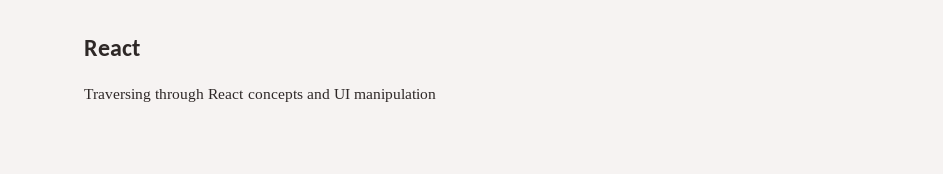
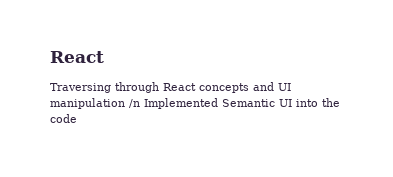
(437, 95) none -> [129,98,340,109] [50,114,77,123] /n Implemented Semantic UI into the code

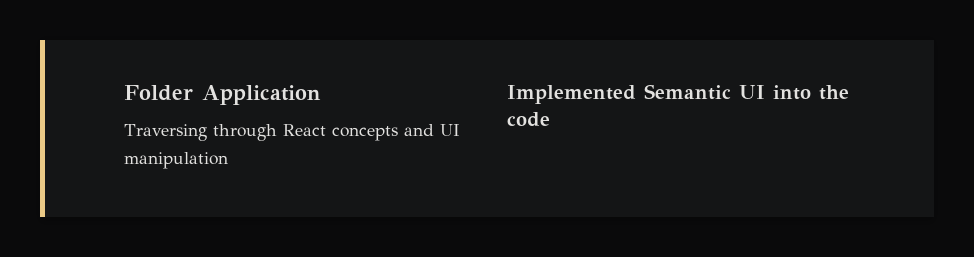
[50,51,104,63] React -> [124,85,321,105] Folder Application
[129,99,140,108] /n -> (228, 160) //

